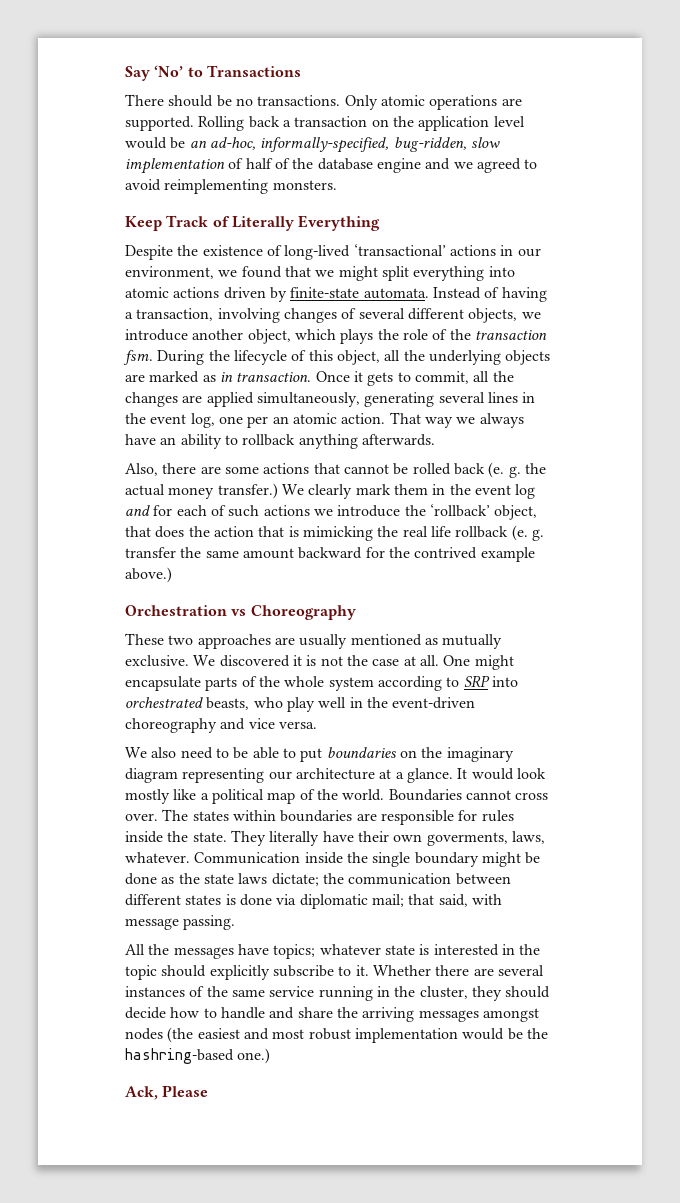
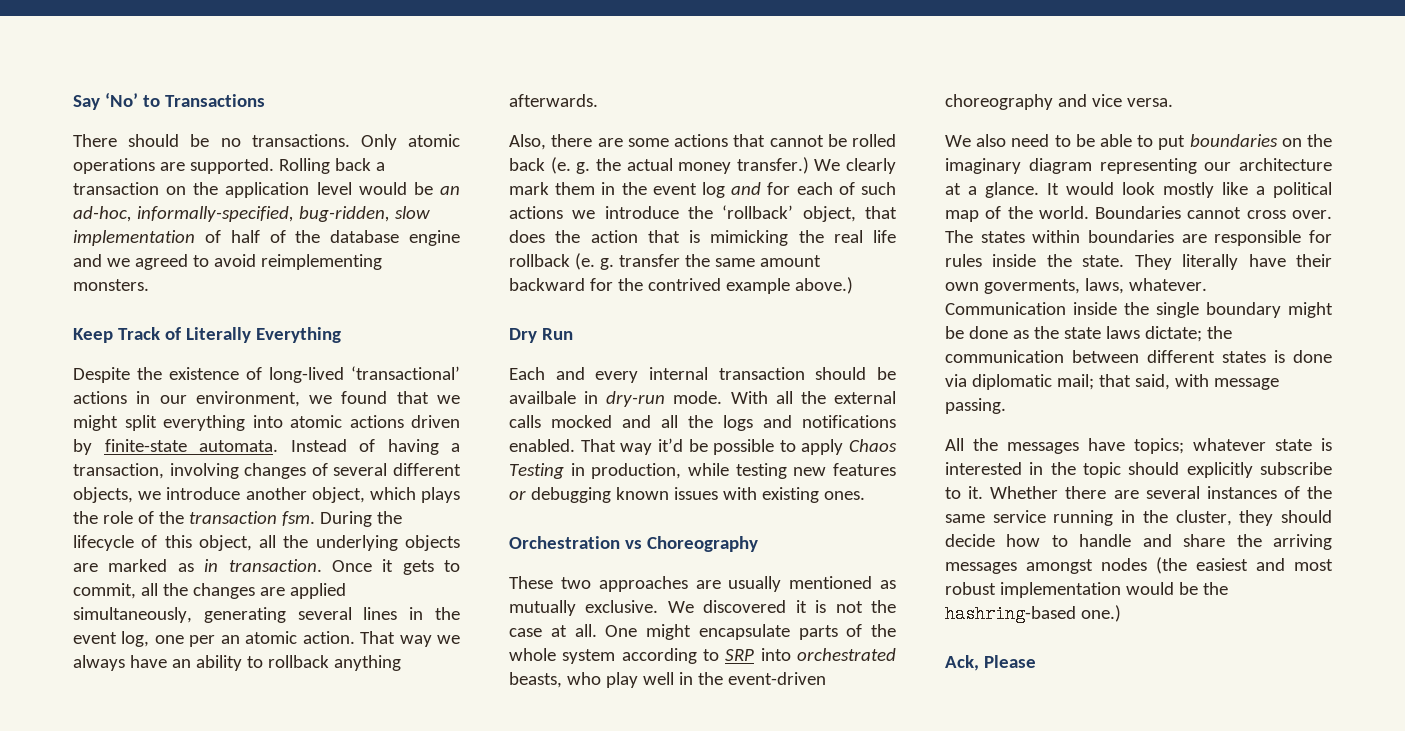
(172, 575) none -> [509,328,573,343] [509,367,896,383] [509,391,896,407] [509,415,896,431] [509,438,897,455] [509,463,896,479] [509,487,865,503] // Dry Run // Each and every internal transaction should be availbale in dry-run mode. With all the external calls mocked and all the logs and notifications enabled. That way it’d be possible to apply Chaos Testing in production, while testing new features or debugging known issues with existing ones.

